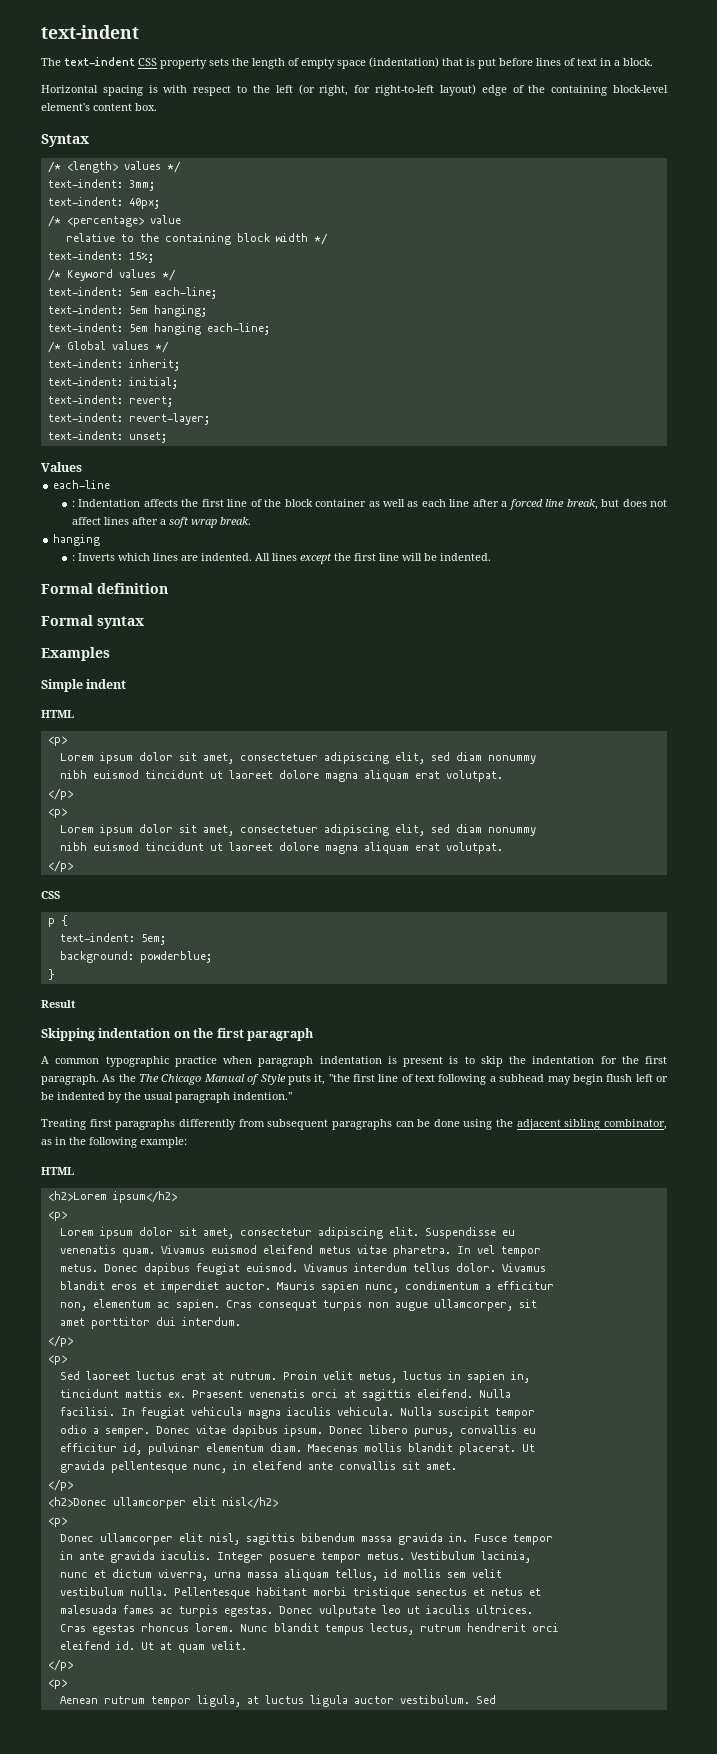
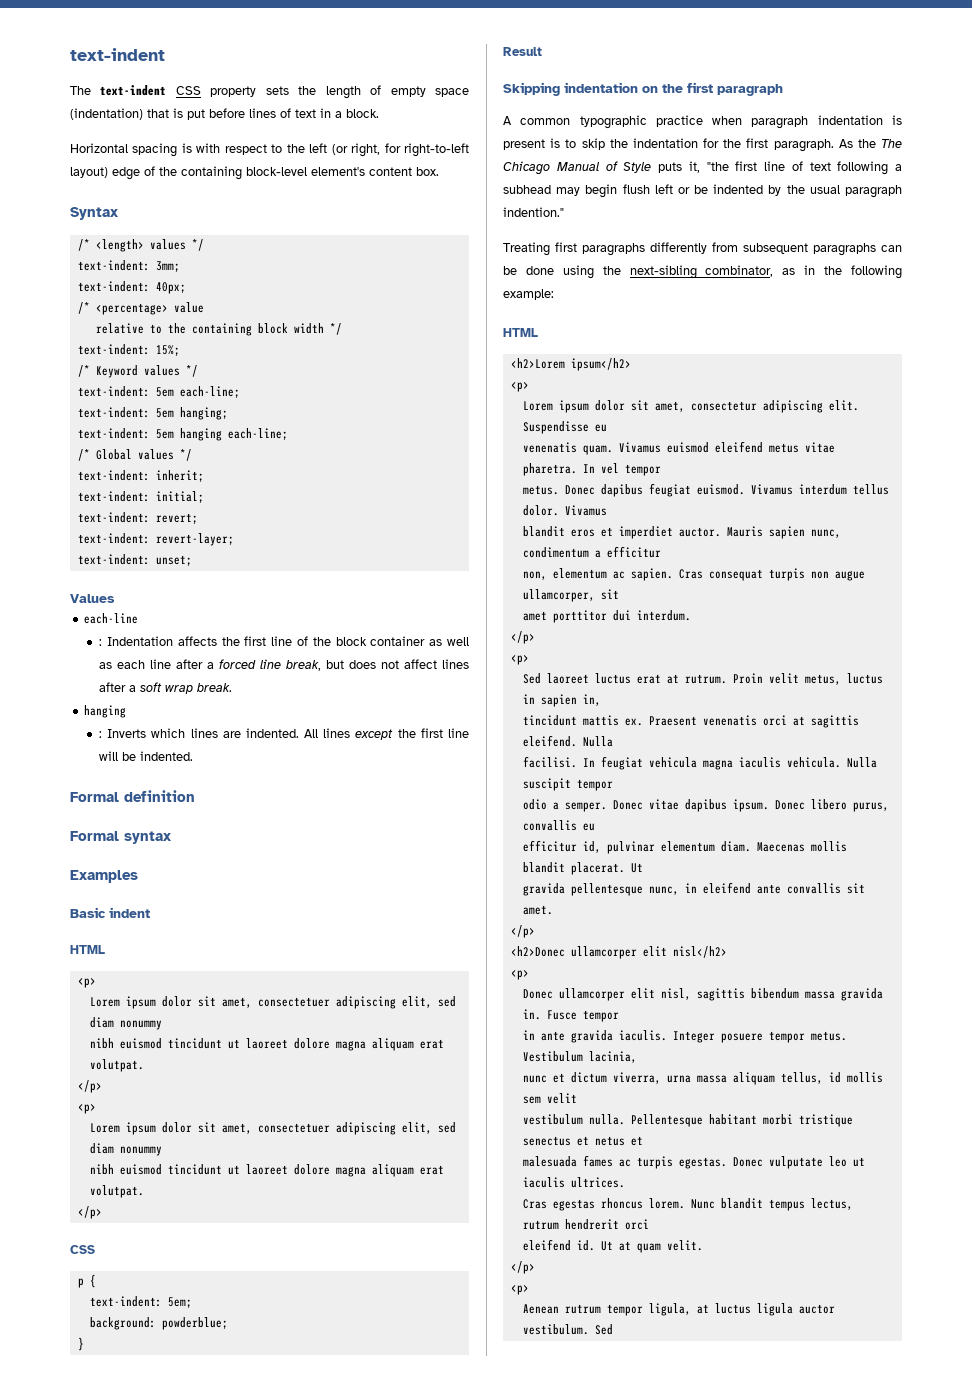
[41,679,83,692] Simple -> [70,907,106,918] Basic
[516,1119,601,1130] adjacent sibling -> [629,265,697,279] next-sibling

